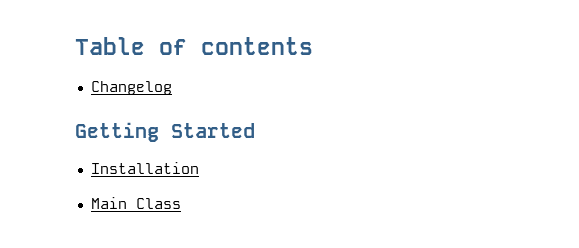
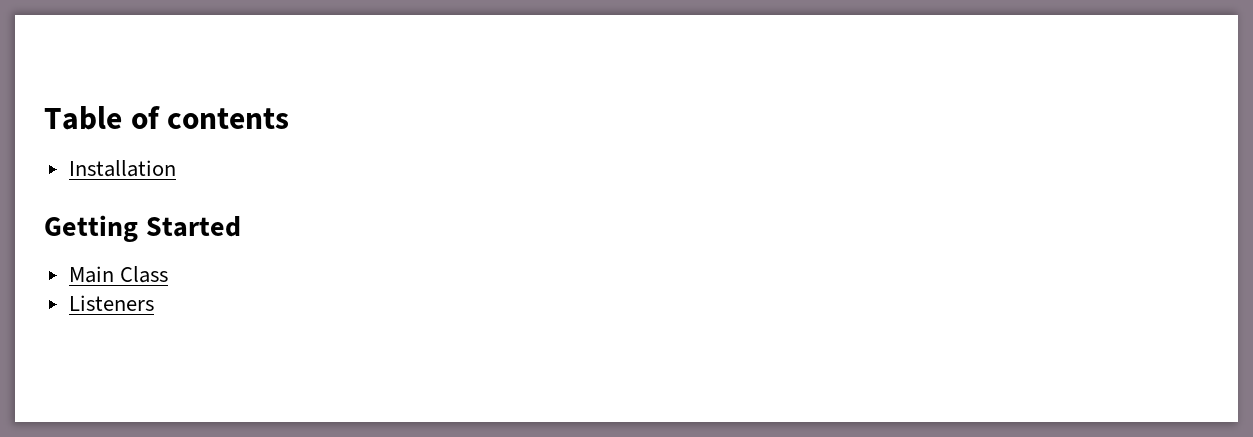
[90,81,172,95] Changelog -> [68,160,176,177] Installation
[90,162,199,174] // Installation -> (241, 226) none
(181, 203) none -> [68,295,154,311] // Listeners

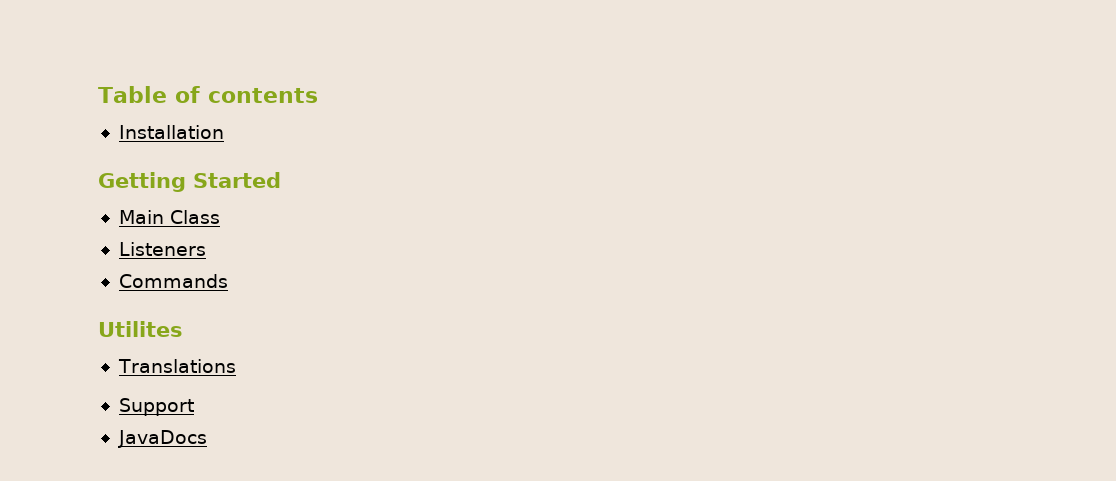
(154, 303) none -> [118,274,228,288] [98,321,183,337] [117,359,236,373] [118,398,194,416] [117,430,207,448] // Commands // Utilites // Translations // Support // JavaDocs

